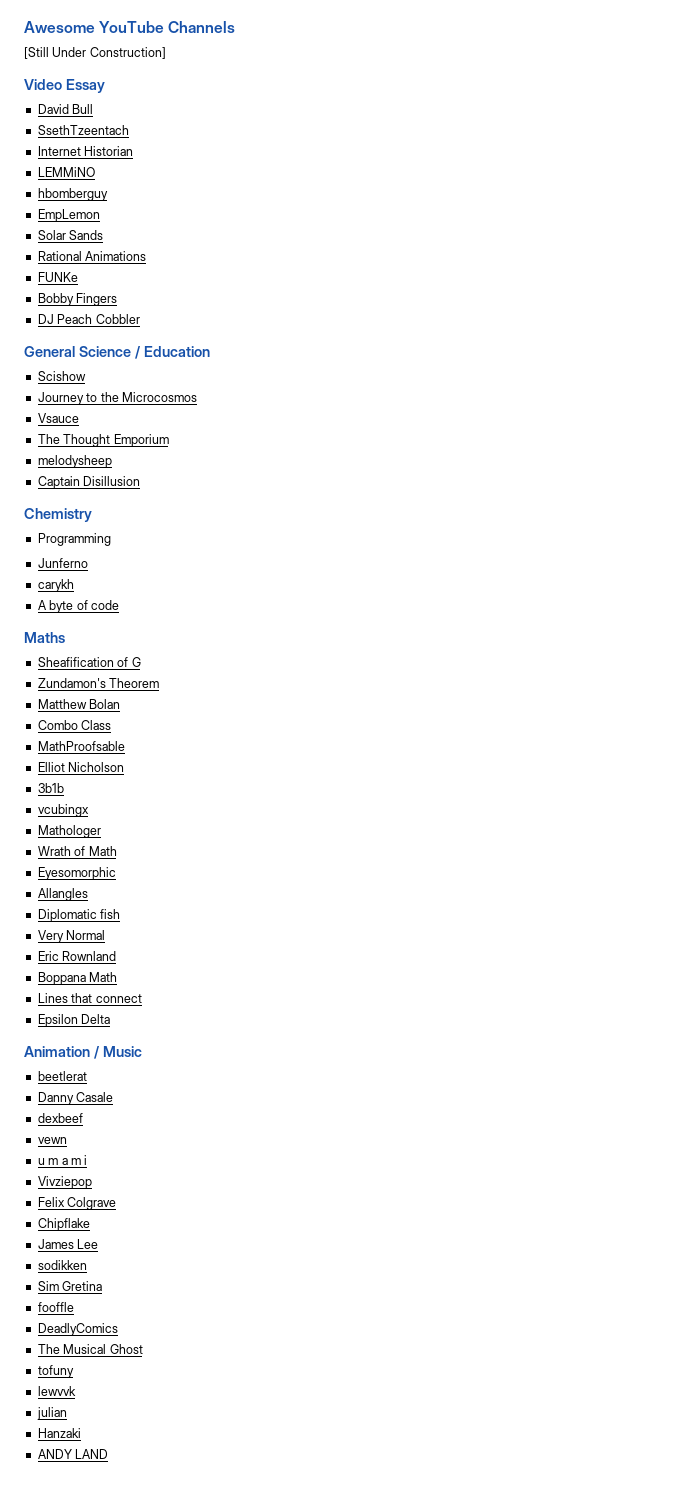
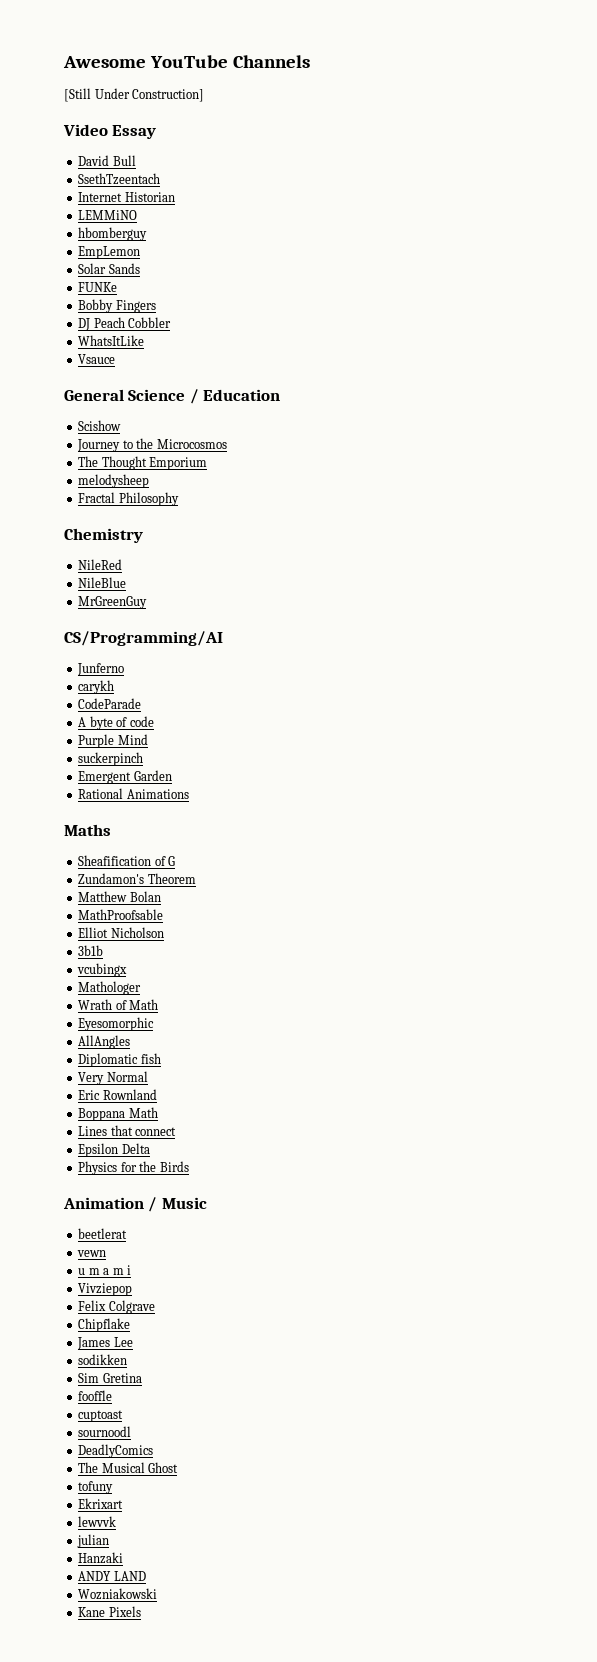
[37,251,147,261] // Rational Animations -> (140, 268) none
(140, 319) none -> [78,335,145,346] [78,354,116,364] // WhatsItLike // Vsauce
[37,413,79,423] // Vsauce -> (227, 444) none
[37,476,141,489] Captain Disillusion -> [78,492,179,506] Fractal Philosophy
[37,533,111,546] Programming -> [78,559,123,570] [78,577,127,588] [78,596,148,609] [64,631,223,646] NileRed // NileBlue // MrGreenGuy // CS/Programming/AI
(74, 585) none -> [78,698,142,709] // CodeParade
(119, 605) none -> [78,734,148,748] [78,752,144,766] [78,770,172,784] [78,788,189,799] // Purple Mind // suckerpinch // Emergent Garden // Rational Animations
[37,720,112,730] // Combo Class -> (161, 896) none
[37,888,88,901] Allangles -> [78,1035,131,1049] AllAngles
(111, 1019) none -> [78,1161,189,1175] // Physics for the Birds
[37,1092,114,1105] [37,1113,83,1123] // Danny Casale // dexbeef -> (128, 1233) none
(74, 1307) none -> [78,1410,124,1422] [78,1426,132,1437] // cuptoast // sournoodl
(74, 1371) none -> [78,1498,124,1509] // Ekrixart
(109, 1454) none -> [78,1588,158,1600] [78,1606,141,1617] // Wozniakowski // Kane Pixels

